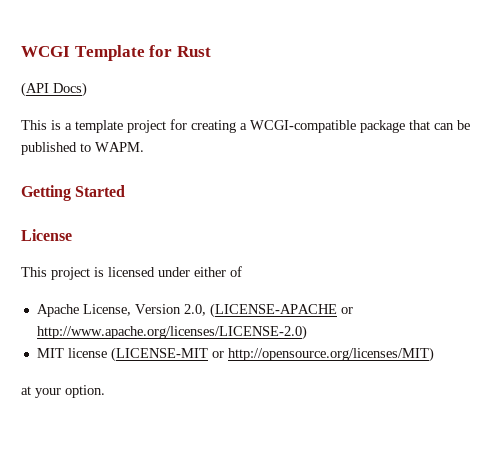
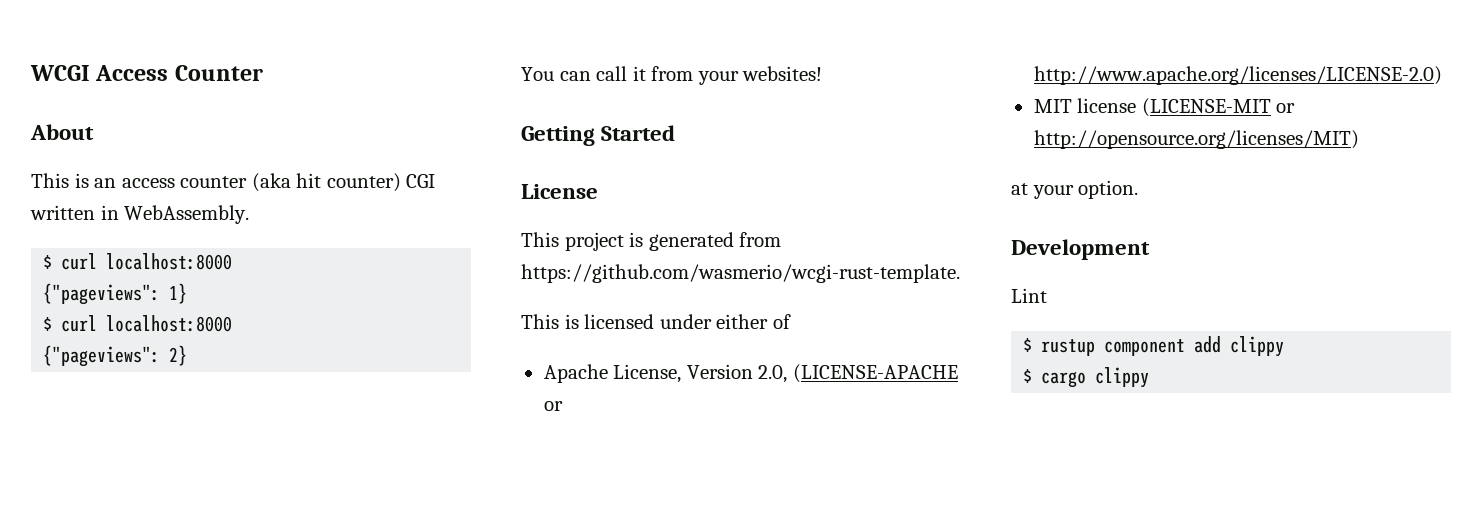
[74,45,211,61] [21,82,87,97] [21,119,470,133] [21,142,144,155] Template for Rust // (API Docs) // This is a template project for creating a WCGI-compatible package that can be published to WAPM. -> [95,65,263,81] [30,124,94,140] [31,173,436,192] [30,205,250,224] [43,253,233,270] [43,283,188,305] [43,315,233,332] [43,345,188,367] [521,66,823,85] Access Counter // About // This is an access counter (aka hit counter) CGI written in WebAssembly. // $ curl localhost:8000 // {"pageviews": 1} // $ curl localhost:8000 // {"pageviews": 2} // You can call it from your websites!
(104, 272) none -> [648,232,782,251] [521,264,960,283] [521,314,579,329] generated from https://github.com/wasmerio/wcgi-rust-template. // This is
(105, 391) none -> [1011,239,1150,260] [1011,288,1047,303] [1023,336,1285,357] [1023,367,1150,388] // Development // Lint // $ rustup component add clippy // $ cargo clippy

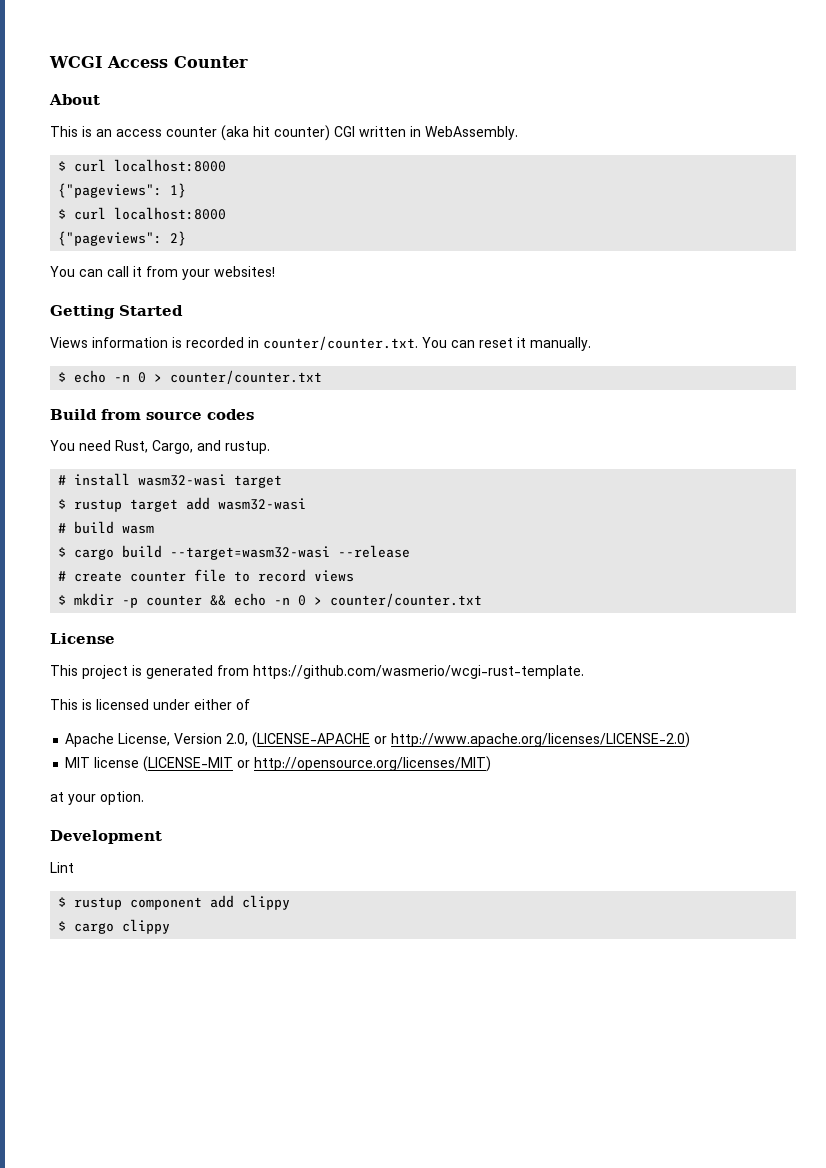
(676, 133) none -> [50,336,591,351] [58,370,323,384] [50,409,254,420] [50,440,270,454] [58,473,283,488] [58,497,307,512] [58,521,155,534] [58,545,411,560] [58,569,355,582] [58,593,483,608] // Views information is recorded in counter/counter.txt. You can reset it manually. // $ echo -n 0 > counter/counter.txt // Build from source codes // You need Rust, Cargo, and rustup. // # install wasm32-wasi target // $ rustup target add wasm32-wasi // # build wasm // $ cargo build --target=wasm32-wasi --release // # create counter file to record views // $ mkdir -p counter && echo -n 0 > counter/counter.txt

